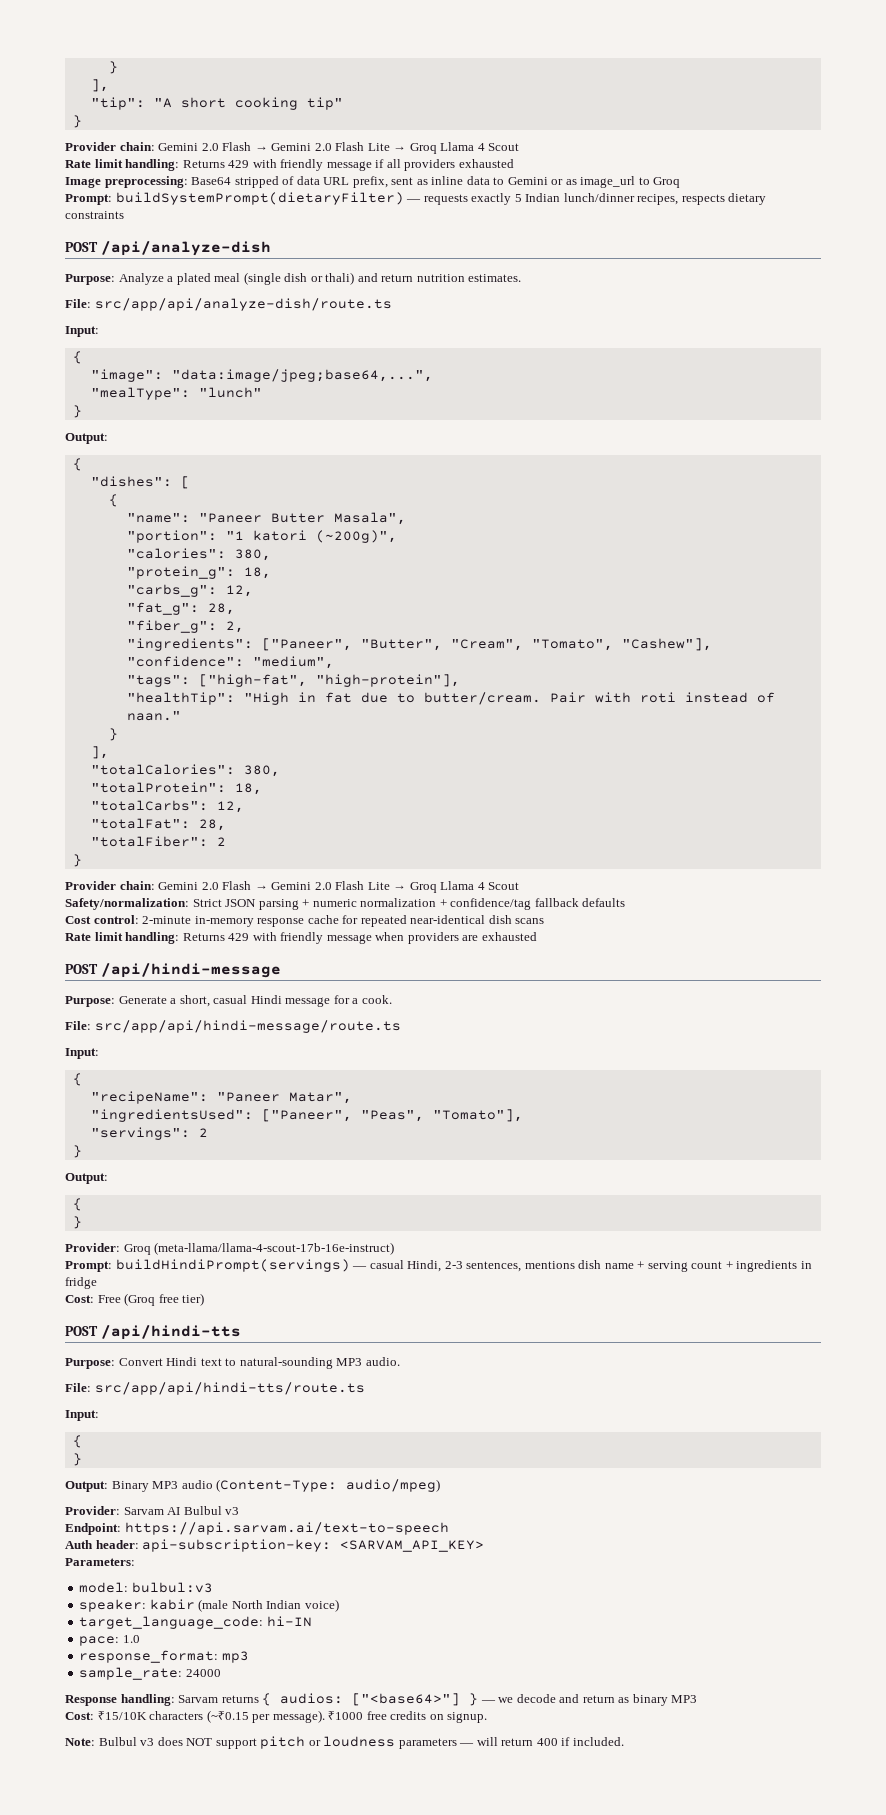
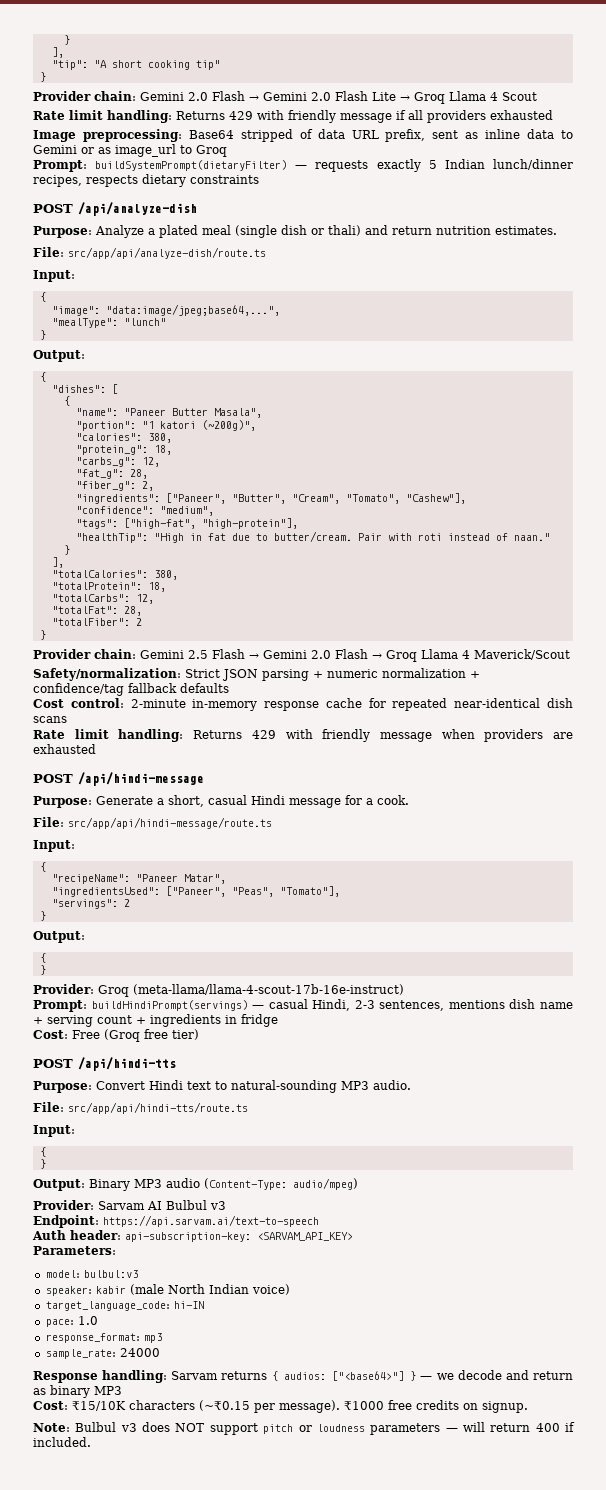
[201,881,520,893] 2.0 Flash → Gemini 2.0 Flash Lite → Groq Llama 4 Scout -> [188,649,570,662] 2.5 Flash → Gemini 2.0 Flash → Groq Llama 4 Maverick/Scout

